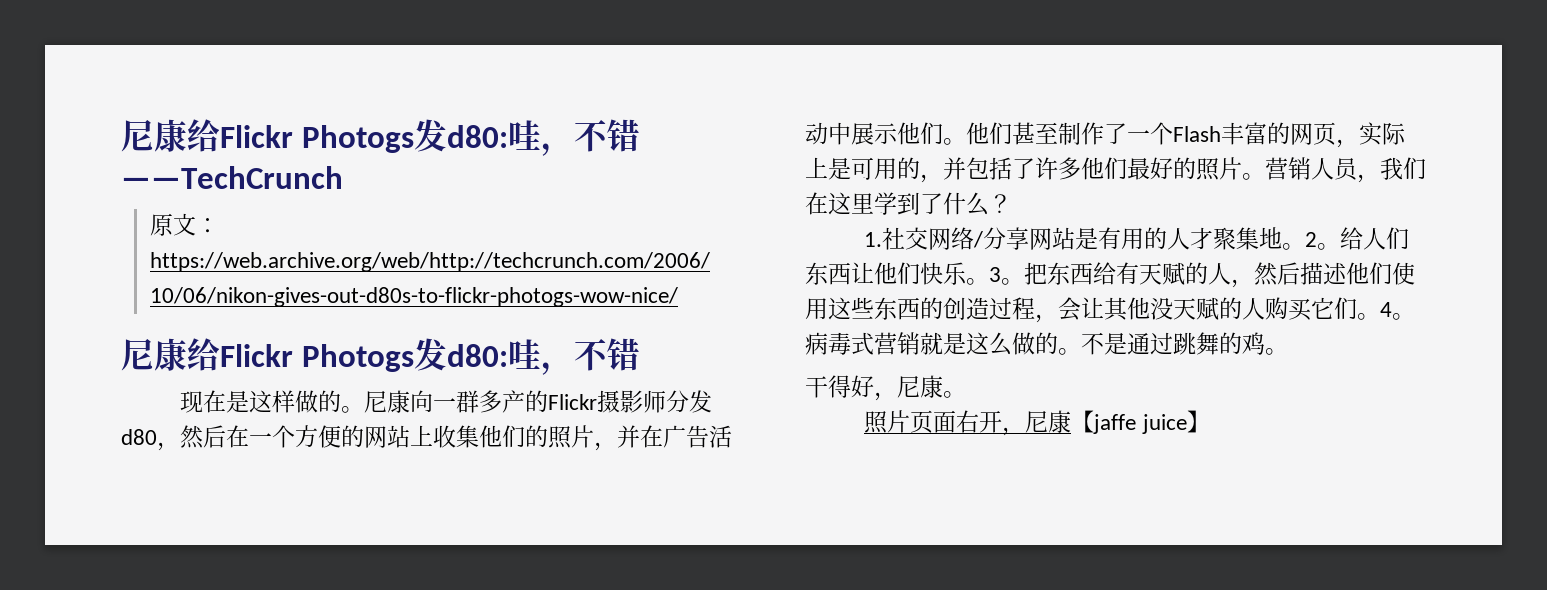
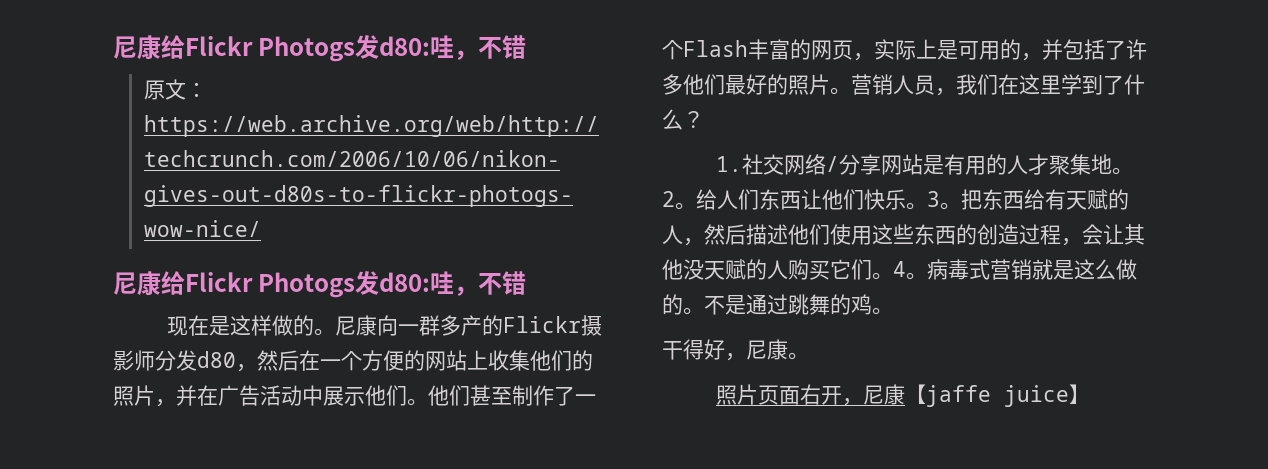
[121,119,640,156] [121,166,343,189] 尼康给Flickr Photogs发d80:哇，不错——TechCrunch -> [113,35,527,62] 尼康给Flickr Photogs发d80:哇，不错

